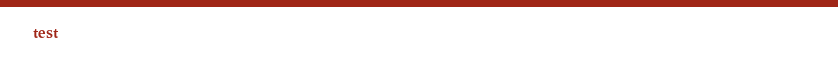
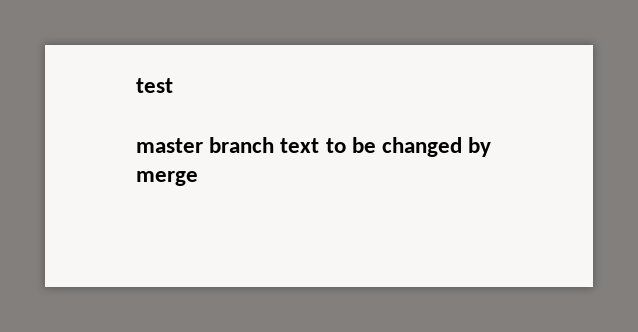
(59, 34) none -> [136,137,492,157] [136,171,198,186] // master branch text to be changed by merge

